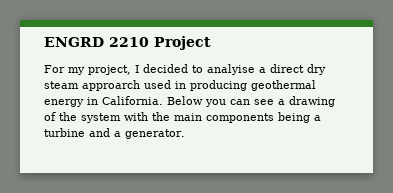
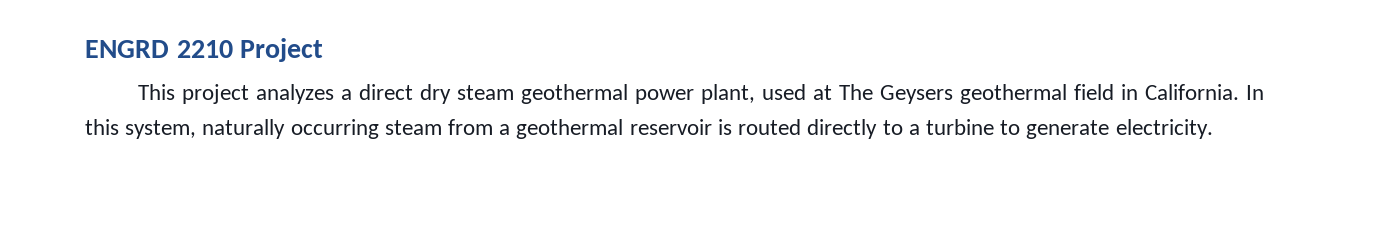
[44,64,326,75] [44,80,316,91] [44,96,335,107] [44,112,321,123] [44,128,185,139] For my project, I decided to analyise a direct dry steam approarch used in producing geothermal energy in California. Below you can see a drawing of the system with the main components being a turbine and a generator. -> [138,84,1265,104] [85,119,1213,139] This project analyzes a direct dry steam geothermal power plant, used at The Geysers geothermal field in California. In this system, naturally occurring steam from a geothermal reservoir is routed directly to a turbine to generate electricity.

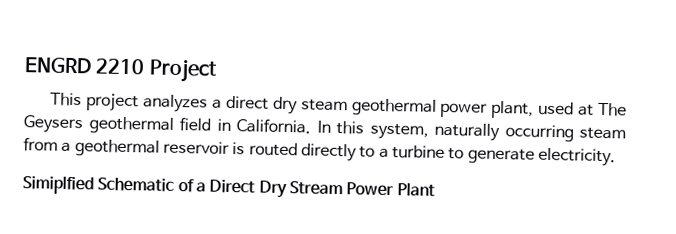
(1213, 129) none -> [22,175,435,199] // Simiplfied Schematic of a Direct Dry Stream Power Plant

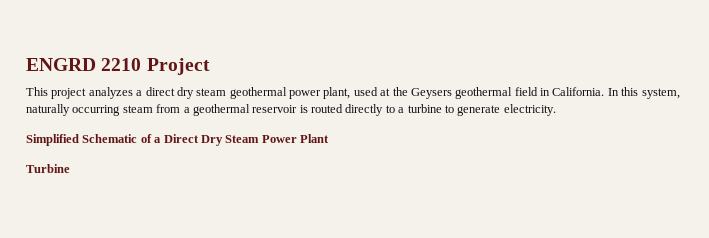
[597,102,627,117] The -> [392,87,408,96] the
[22,175,94,195] Simiplfied -> [26,134,79,146] Simplified
[288,181,343,196] Stream -> [225,135,260,143] Steam
(435, 189) none -> [26,164,70,173] // Turbine

